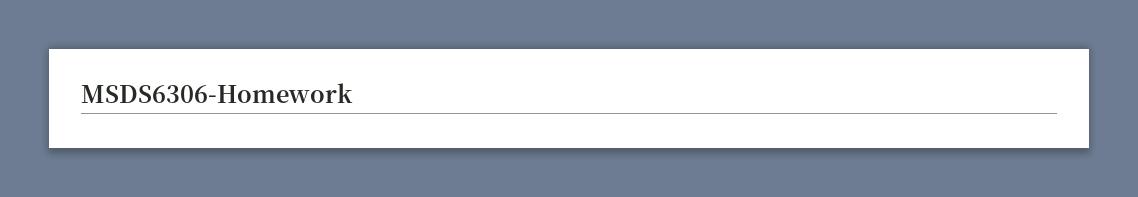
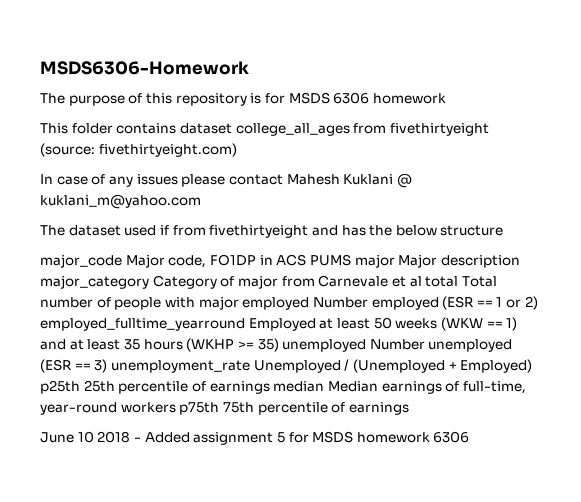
(353, 93) none -> [40,92,446,106] [40,123,489,136] [40,143,237,157] [40,173,412,188] [40,194,201,209] [40,225,504,238] [40,254,520,268] [40,275,497,289] [40,296,538,310] [40,317,518,331] [40,338,513,352] [40,359,533,373] [40,380,526,394] [40,402,409,415] [40,431,470,445] // The purpose of this repository is for MSDS 6306 homework // This folder contains dataset college_all_ages from fivethirtyeight (source: fivethirtyeight.com) // In case of any issues please contact Mahesh Kuklani @ kuklani_m@yahoo.com // The dataset used if from fivethirtyeight and has the below structure // major_code Major code, FO1DP in ACS PUMS major Major description major_category Category of major from Carnevale et al total Total number of people with major employed Number employed (ESR == 1 or 2) employed_fulltime_yearround Employed at least 50 weeks (WKW == 1) and at least 35 hours (WKHP >= 35) unemployed Number unemployed (ESR == 3) unemployment_rate Unemployed / (Unemployed + Employed) p25th 25th percentile of earnings median Median earnings of full-time, year-round workers p75th 75th percentile of earnings // June 10 2018 - Added assignment 5 for MSDS homework 6306

